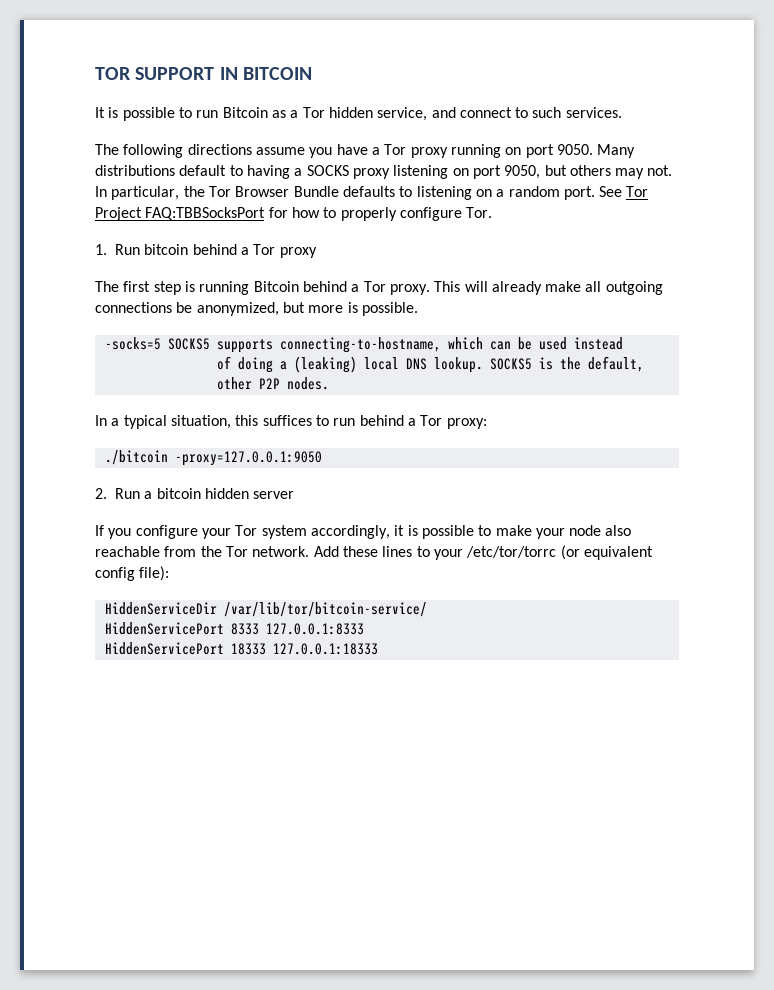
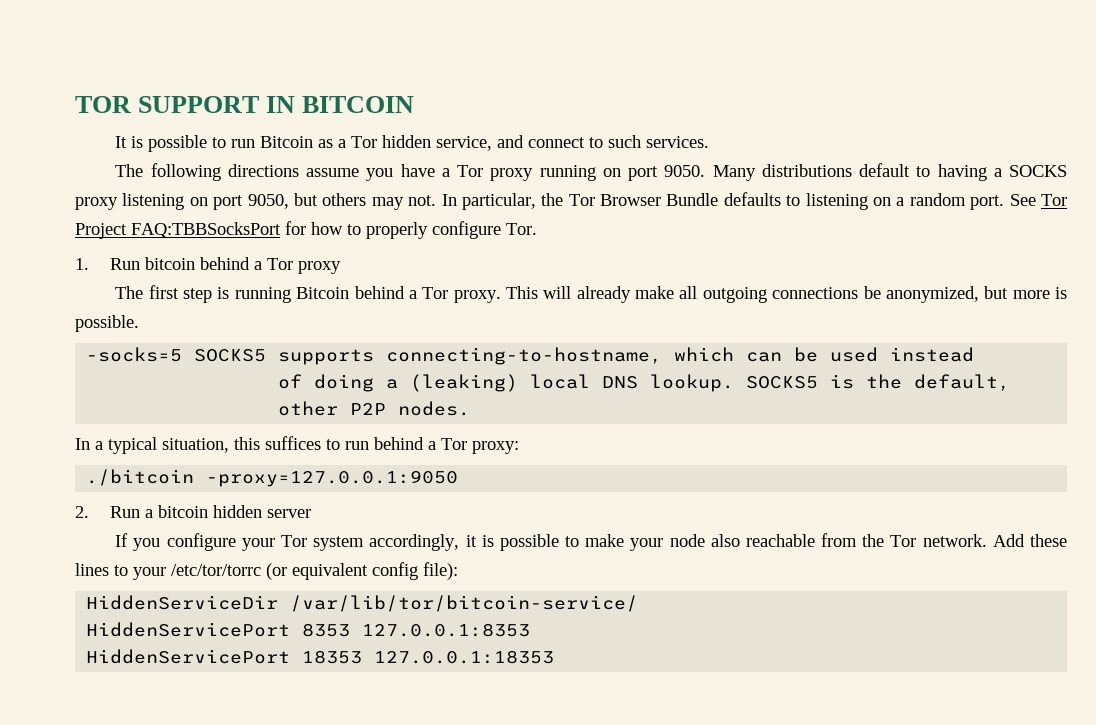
[230,623,364,635] [104,642,378,655] 8333 127.0.0.1:8333 // HiddenServicePort 18333 127.0.0.1:18333 -> [302,623,531,637] [86,649,555,664] 8353 127.0.0.1:8353 // HiddenServicePort 18353 127.0.0.1:18353

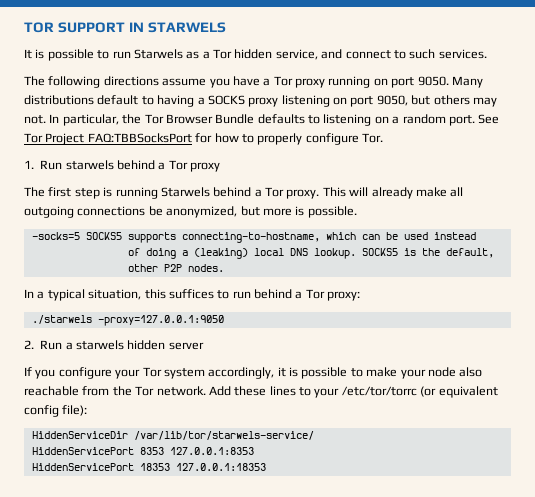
[302,96,415,113] BITCOIN -> [147,22,226,33] STARWELS
[260,136,314,148] Bitcoin -> [133,49,183,59] Starwels
[144,257,195,270] bitcoin -> [65,160,114,170] starwels
[296,287,350,299] Bitcoin -> [160,187,210,197] Starwels
[86,469,195,486] ./bitcoin -> [31,315,92,324] ./starwels
[157,505,208,518] bitcoin -> [76,340,124,350] starwels
[290,595,639,612] /var/lib/tor/bitcoin-service/ -> [133,431,314,440] /var/lib/tor/starwels-service/

